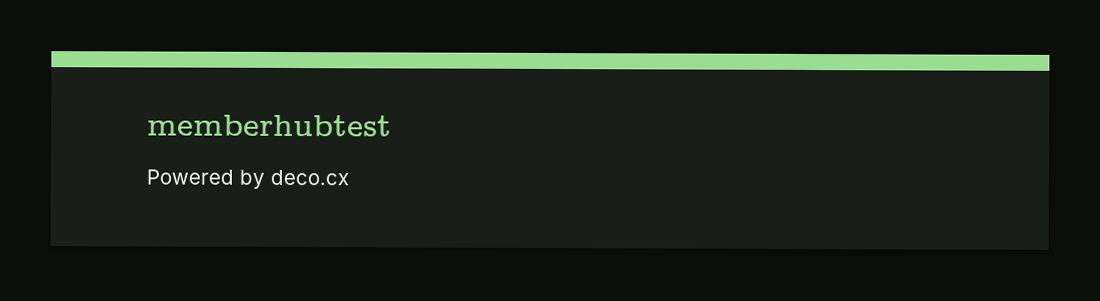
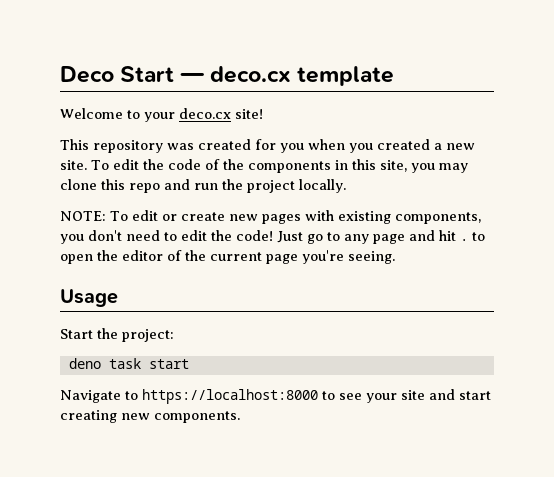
[147,114,392,137] [146,169,349,189] memberhubtest // Powered by deco.cx -> [60,66,394,86] [60,108,263,122] [60,139,475,153] [60,159,468,173] [60,179,346,193] [60,210,481,224] [60,230,485,244] [60,250,395,264] [60,289,118,307] [60,328,174,342] [68,358,189,369] [60,389,491,404] [60,410,240,423] Deco Start — deco.cx template // Welcome to your deco.cx site! // This repository was created for you when you created a new site. To edit the code of the components in this site, you may clone this repo and run the project locally. // NOTE: To edit or create new pages with existing components, you don't need to edit the code! Just go to any page and hit . to open the editor of the current page you're seeing. // Usage // Start the project: // deno task start // Navigate to https://localhost:8000 to see your site and start creating new components.

